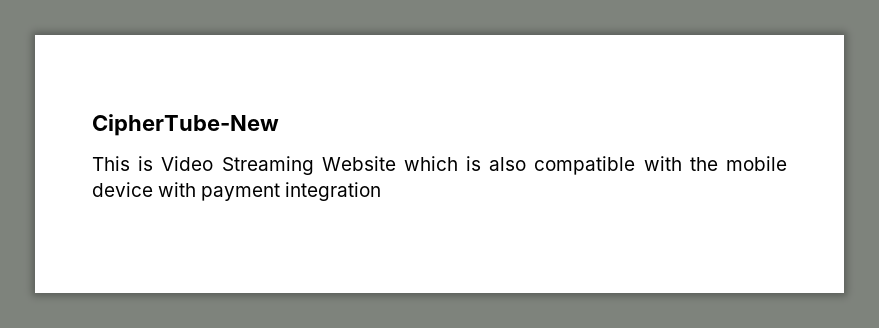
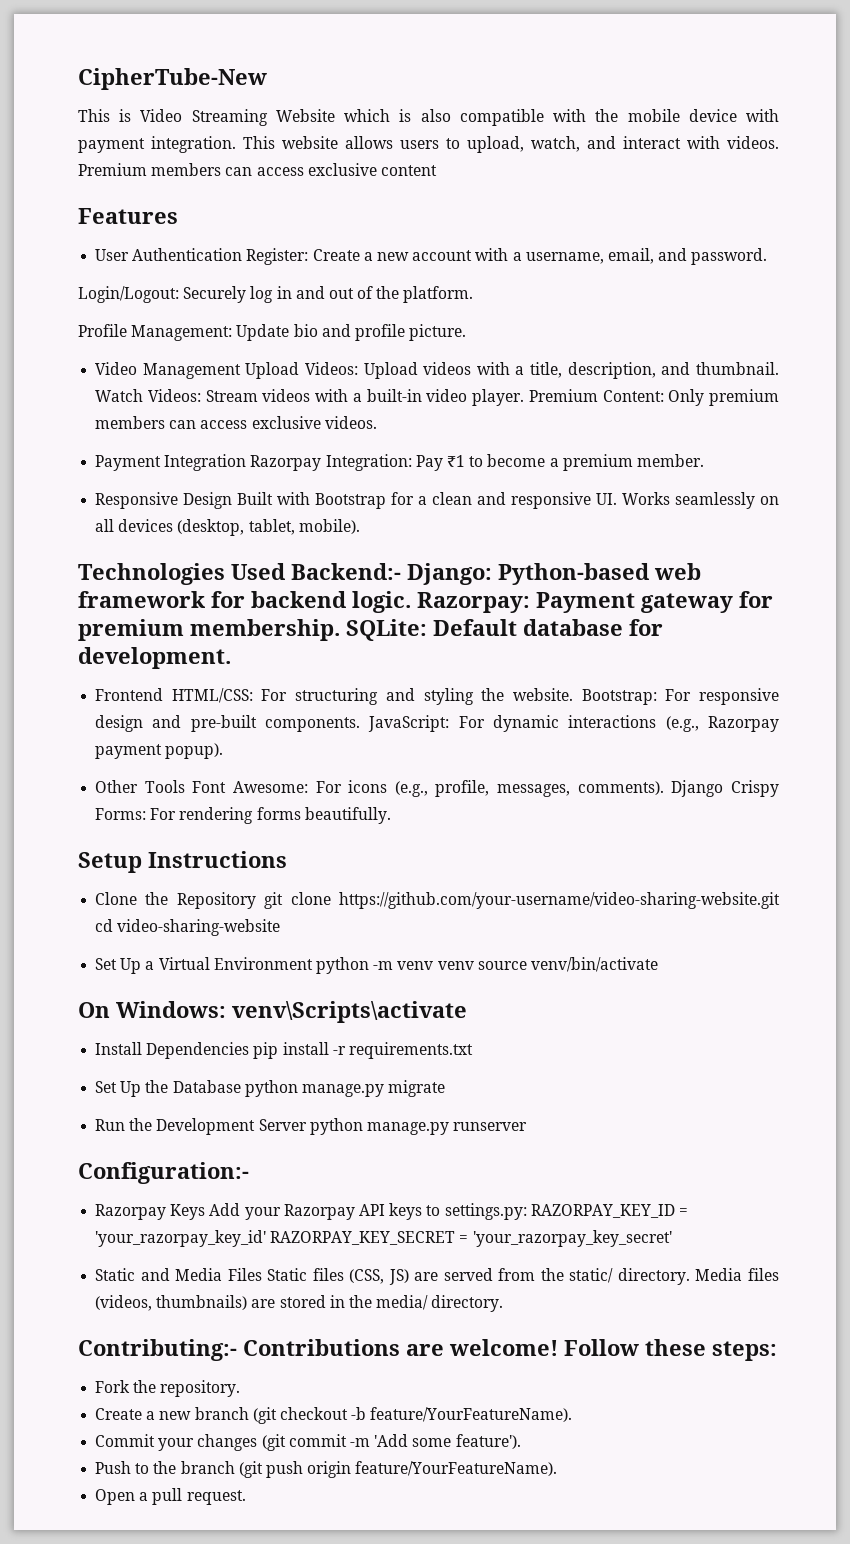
[285,182,382,201] integration -> [151,136,779,153] [78,163,437,176] [78,208,178,224] [95,248,768,265] [78,286,474,303] [78,324,467,341] [95,362,779,379] [95,389,779,406] [95,416,377,429] [95,454,704,471] [95,492,780,509] [95,519,360,536] [78,563,701,585] [78,591,773,613] [78,619,663,641] [78,647,231,669] [95,688,779,705] [95,715,779,732] [95,743,224,759] [95,780,779,797] [95,807,391,824] [78,851,287,873] [95,892,781,909] [95,919,281,936] [95,957,658,974] [78,1001,467,1023] [95,1042,473,1059] [95,1080,446,1097] [95,1118,528,1135] [78,1162,249,1184] [95,1203,688,1220] [95,1230,672,1247] [95,1268,779,1285] [95,1295,504,1312] [78,1339,777,1361] [95,1380,241,1397] [95,1407,573,1424] [95,1434,521,1451] [95,1461,558,1478] [95,1488,246,1505] integration. This website allows users to upload, watch, and interact with videos. Premium members can access exclusive content // Features // User Authentication Register: Create a new account with a username, email, and password. // Login/Logout: Securely log in and out of the platform. // Profile Management: Update bio and profile picture. // Video Management Upload Videos: Upload videos with a title, description, and thumbnail. Watch Videos: Stream videos with a built-in video player. Premium Content: Only premium members can access exclusive videos. // Payment Integration Razorpay Integration: Pay ₹1 to become a premium member. // Responsive Design Built with Bootstrap for a clean and responsive UI. Works seamlessly on all devices (desktop, tablet, mobile). // Technologies Used Backend:- Django: Python-based web framework for backend logic. Razorpay: Payment gateway for premium membership. SQLite: Default database for development. // Frontend HTML/CSS: For structuring and styling the website. Bootstrap: For responsive design and pre-built components. JavaScript: For dynamic interactions (e.g., Razorpay payment popup). // Other Tools Font Awesome: For icons (e.g., profile, messages, comments). Django Crispy Forms: For rendering forms beautifully. // Setup Instructions // Clone the Repository git clone https://github.com/your-username/video-sharing-website.git cd video-sharing-website // Set Up a Virtual Environment python -m venv venv source venv/bin/activate // On Windows: venv\Scripts\activate // Install Dependencies pip install -r requirements.txt // Set Up the Database python manage.py migrate // Run the Development Server python manage.py runserver // Configuration:- // Razorpay Keys Add your Razorpay API keys to settings.py: RAZORPAY_KEY_ID = 'your_razorpay_key_id' RAZORPAY_KEY_SECRET = 'your_razorpay_key_secret' // Static and Media Files Static files (CSS, JS) are served from the static/ directory. Media files (videos, thumbnails) are stored in the media/ directory. // Contributing:- Contributions are welcome! Follow these steps: // Fork the repository. // Create a new branch (git checkout -b feature/YourFeatureName). // Commit your changes (git commit -m 'Add some feature'). // Push to the branch (git push origin feature/YourFeatureName). // Open a pull request.

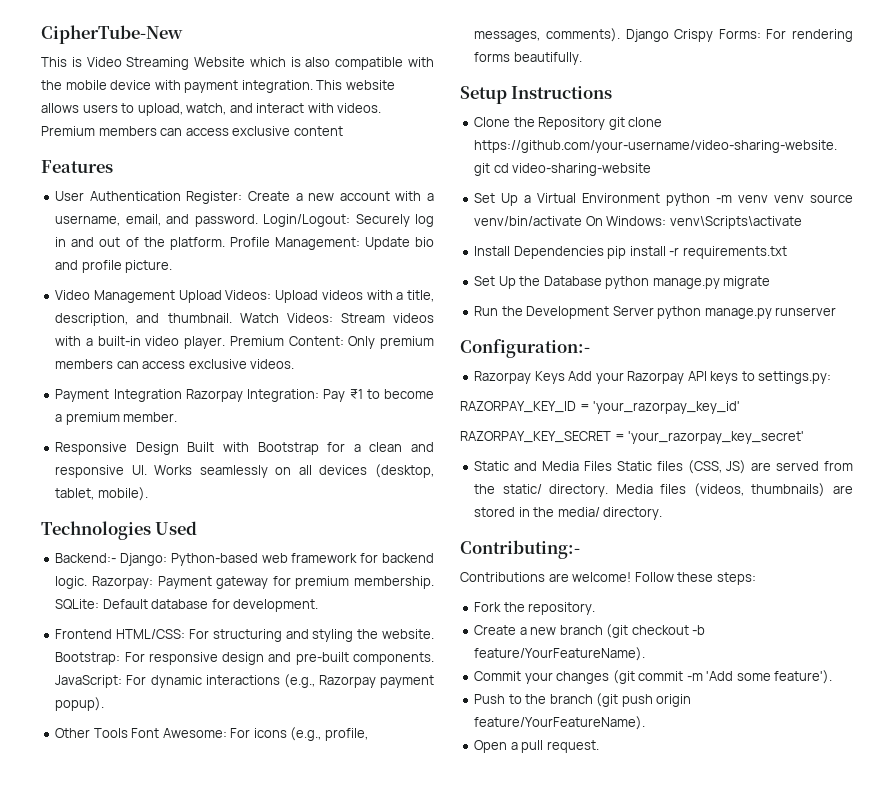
(768, 256) // -> (258, 220) none
(474, 294) // -> (225, 243) none
(285, 571) none -> (198, 528) //
(658, 964) // -> (583, 221) none
(527, 1211) none -> (832, 377) //
(267, 1238) none -> (741, 407) //
(237, 1350) none -> (580, 549) //

